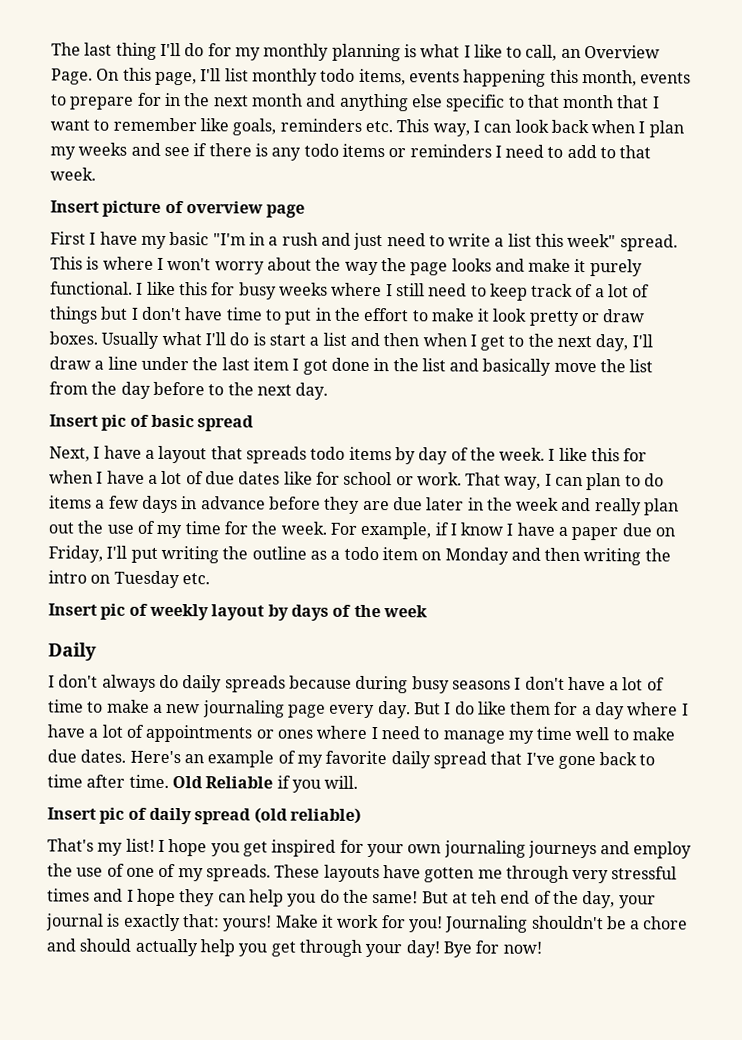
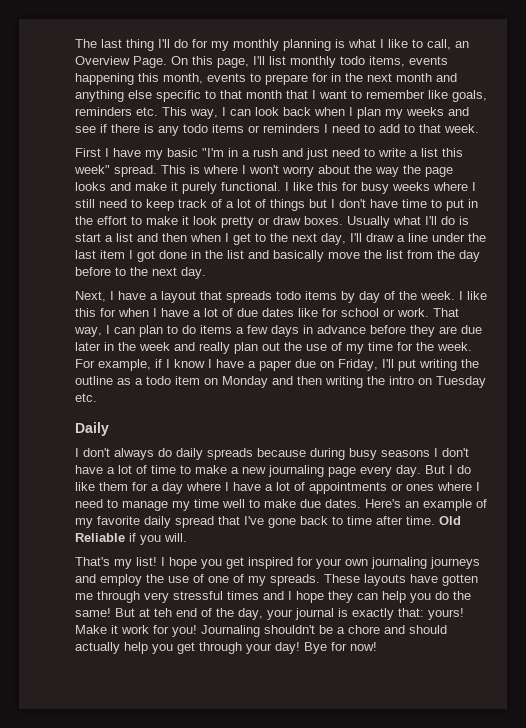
[50,200,306,218] // Insert picture of overview page -> (479, 128) none
[49,414,255,432] // Insert pic of basic spread -> (206, 273) none
[48,603,428,621] // Insert pic of weekly layout by days of the week -> (97, 397) none
[47,807,361,825] // Insert pic of daily spread (old reliable) -> (187, 537) none

